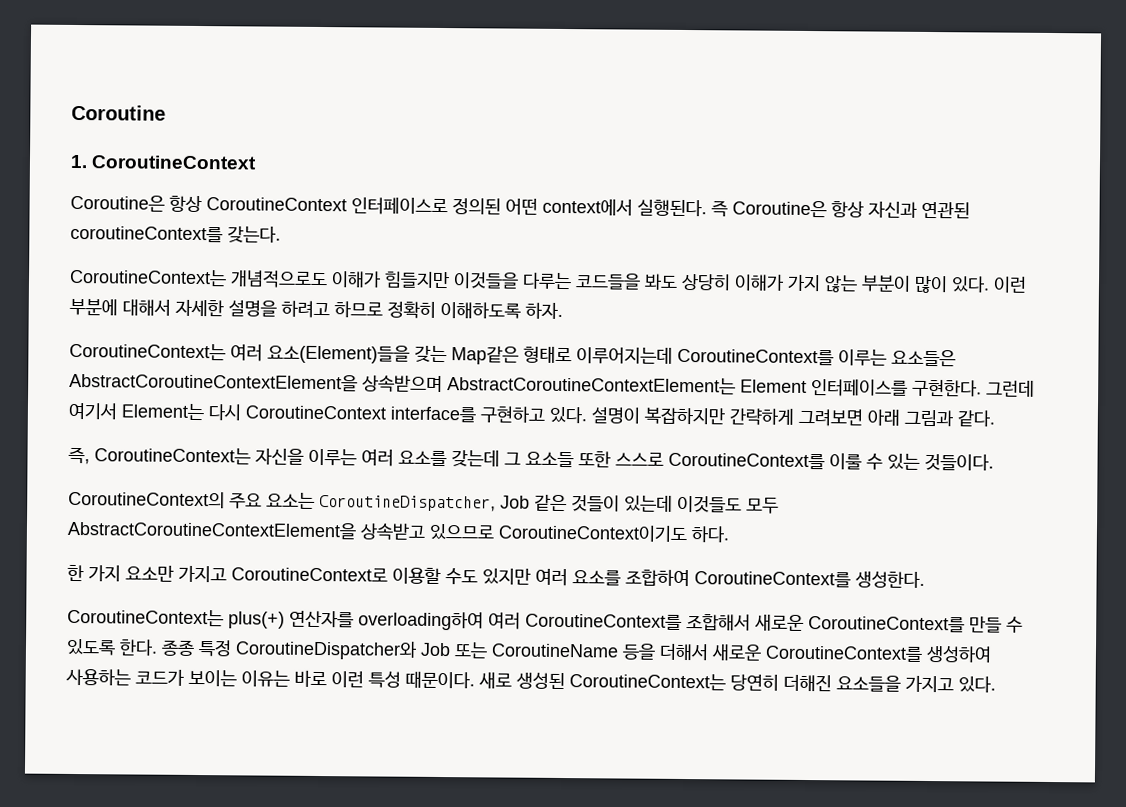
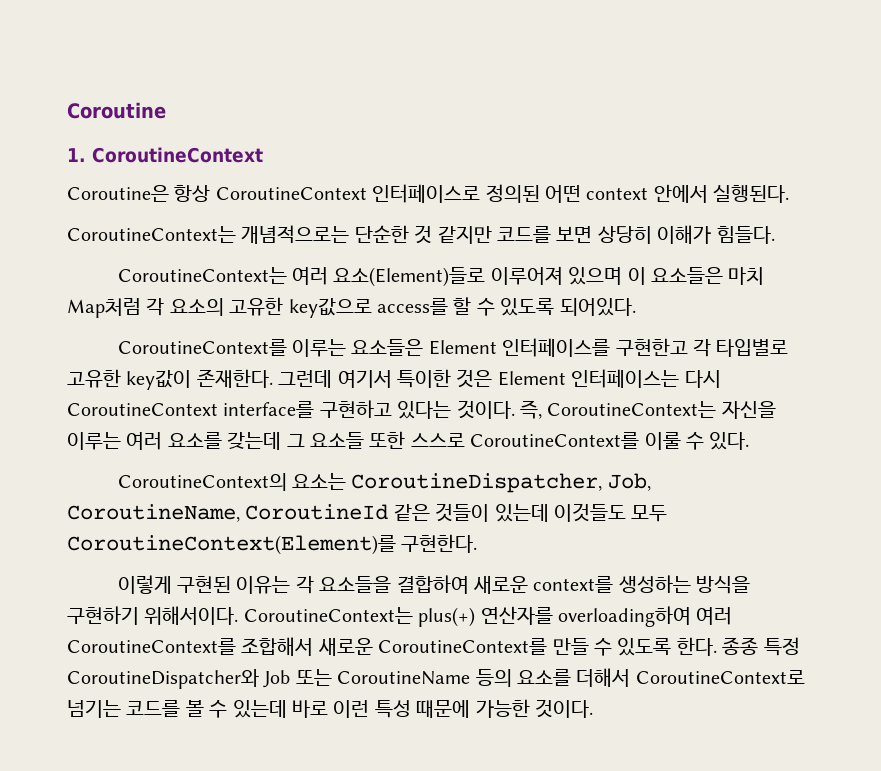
[542,198,633,216] context에서 -> [586,184,708,203] context 안에서
[711,200,970,219] [70,225,281,243] [69,268,1027,294] [69,297,563,319] [69,342,956,367] [69,372,1035,397] [68,402,995,427] 즉 Coroutine은 항상 자신과 연관된 coroutineContext를 갖는다. // CoroutineContext는 개념적으로도 이해가 힘들지만 이것들을 다루는 코드들을 봐도 상당히 이해가 가지 않는 부분이 많이 있다. 이런 부분에 대해서 자세한 설명을 하려고 하므로 정확히 이해하도록 하자. // CoroutineContext는 여러 요소(Element)들을 갖는 Map같은 형태로 이루어지는데 CoroutineContext를 이루는 요소들은 AbstractCoroutineContextElement을 상속받으며 AbstractCoroutineContextElement는 Element 인터페이스를 구현한다. 그런데 여기서 Element는 다시 CoroutineContext interface를 구현하고 있다. 설명이 복잡하지만 간략하게 그려보면 아래 그림과 같다. // -> [67,225,775,244] [117,266,765,287] [67,297,636,318] [117,338,789,357] [67,369,721,390] [67,400,515,419] // CoroutineContext는 개념적으로는 단순한 것 같지만 코드를 보면 상당히 이해가 힘들다. // CoroutineContext는 여러 요소(Element)들로 이루어져 있으며 이 요소들은 마치 Map처럼 각 요소의 고유한 key값으로 access를 할 수 있도록 되어있다. // CoroutineContext를 이루는 요소들은 Element 인터페이스를 구현한고 각 타입별로 고유한 key값이 존재한다. 그런데 여기서 특이한 것은 Element 인터페이스는 다시 CoroutineContext interface를 구현하고 있다는 것이다.
[887,453,994,471] 있는 것들이다. -> [709,432,750,450] 있다.
[229,492,262,509] 주요 -> (287, 482) none
[500,495,530,509] Job -> [607,473,651,491] [67,504,389,522] Job, CoroutineName, CoroutineId
[67,520,729,543] [67,564,925,588] AbstractCoroutineContextElement을 상속받고 있으므로 CoroutineContext이기도 하다. // 한 가지 요소만 가지고 CoroutineContext로 이용할 수도 있지만 여러 요소를 조합하여 CoroutineContext를 생성한다. // -> [67,534,478,555] [117,575,751,594] [67,606,239,625] CoroutineContext(Element)를 구현한다. // 이렇게 구현된 이유는 각 요소들을 결합하여 새로운 context를 생성하는 방식을 구현하기 위해서이다.
[622,643,992,663] [65,668,996,693] 등을 더해서 새로운 CoroutineContext를 생성하여 사용하는 코드가 보이는 이유는 바로 이런 특성 때문이다. 새로 생성된 CoroutineContext는 당연히 더해진 요소들을 가지고 있다. -> [475,668,805,687] [67,699,593,718] 등의 요소를 더해서 CoroutineContext로 넘기는 코드를 볼 수 있는데 바로 이런 특성 때문에 가능한 것이다.

